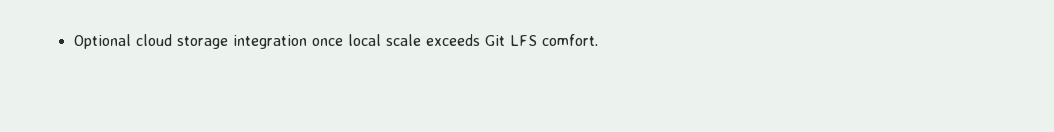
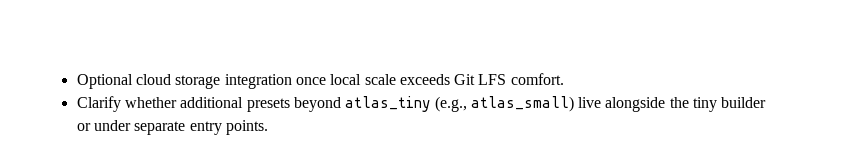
(598, 40) none -> [76,96,767,112] [76,120,268,135] // Clarify whether additional presets beyond atlas_tiny (e.g., atlas_small) live alongside the tiny builder or under separate entry points.

